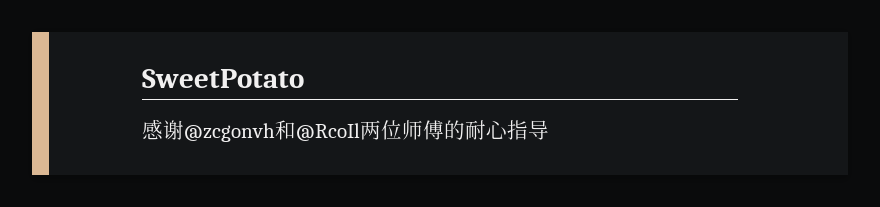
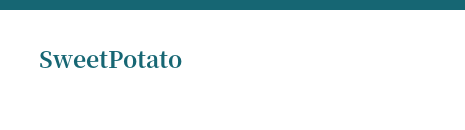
[142,119,549,142] // 感谢@zcgonvh和@RcoIl两位师傅的耐心指导 -> (182, 59) none

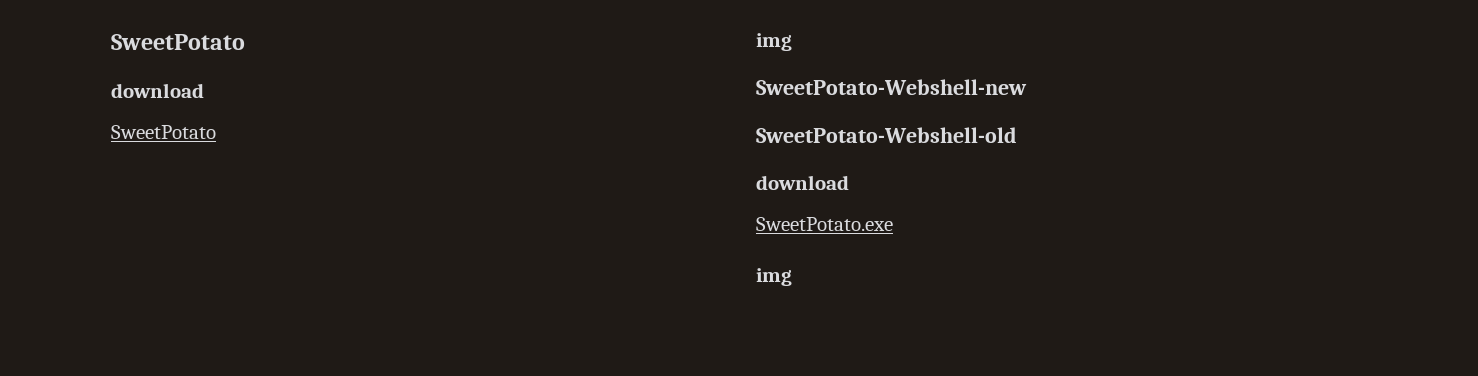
[39,51,182,68] SweetPotato -> [111,34,245,50] [111,83,204,98] [111,125,216,139] [756,33,792,51] [756,79,1027,95] [756,127,1017,143] [756,175,849,190] [756,217,893,231] [756,268,792,286] SweetPotato // download // SweetPotato // img // SweetPotato-Webshell-new // SweetPotato-Webshell-old // download // SweetPotato.exe // img

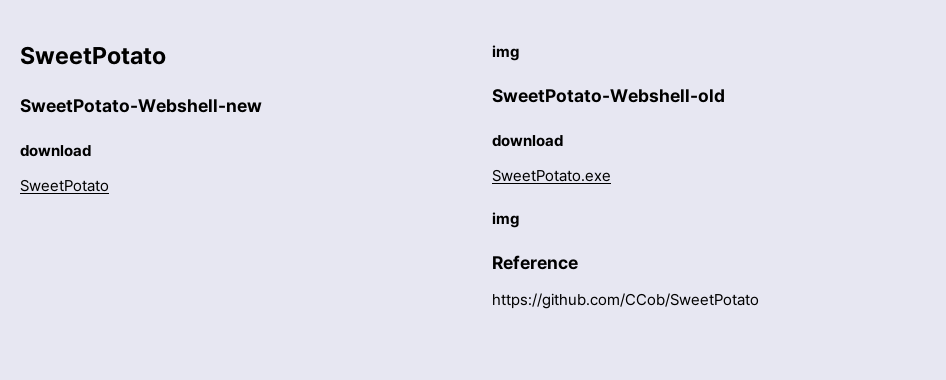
[111,34,245,50] SweetPotato -> [20,46,166,65] [20,99,262,113] SweetPotato // SweetPotato-Webshell-new
[756,79,1027,95] // SweetPotato-Webshell-new -> (519, 53) none
(792, 277) none -> [492,255,578,270] [492,293,759,309] // Reference // https://github.com/CCob/SweetPotato

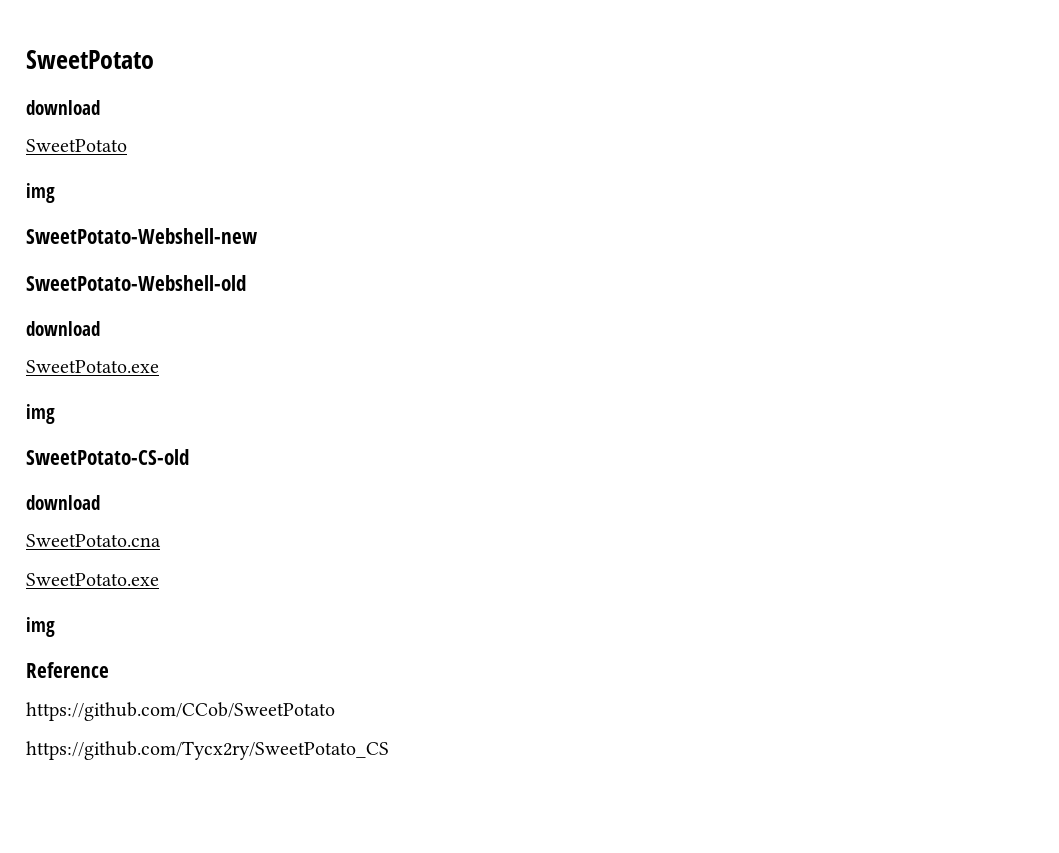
[20,46,166,65] [20,99,262,113] SweetPotato // SweetPotato-Webshell-new -> [26,50,154,69] SweetPotato
(519, 53) none -> [26,228,257,244] // SweetPotato-Webshell-new
(519, 220) none -> [26,449,189,465] [26,495,100,510] [26,534,161,547] [26,573,159,586] [26,617,55,637] // SweetPotato-CS-old // download // SweetPotato.cna // SweetPotato.exe // img
(759, 301) none -> [26,741,389,760] // https://github.com/Tycx2ry/SweetPotato_CS

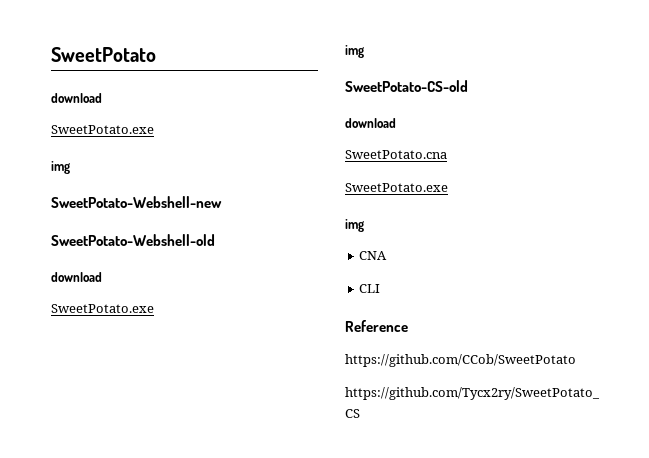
[26,139,127,152] SweetPotato -> [51,125,154,134] SweetPotato.exe
(55, 627) none -> [359,251,388,260] [359,284,381,293] // CNA // CLI

